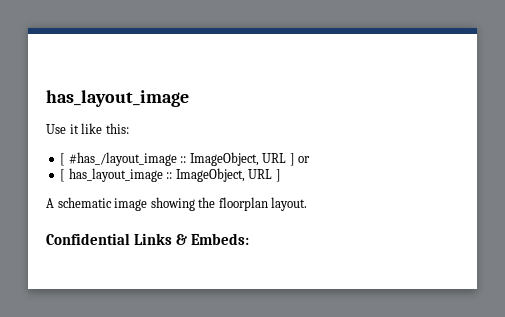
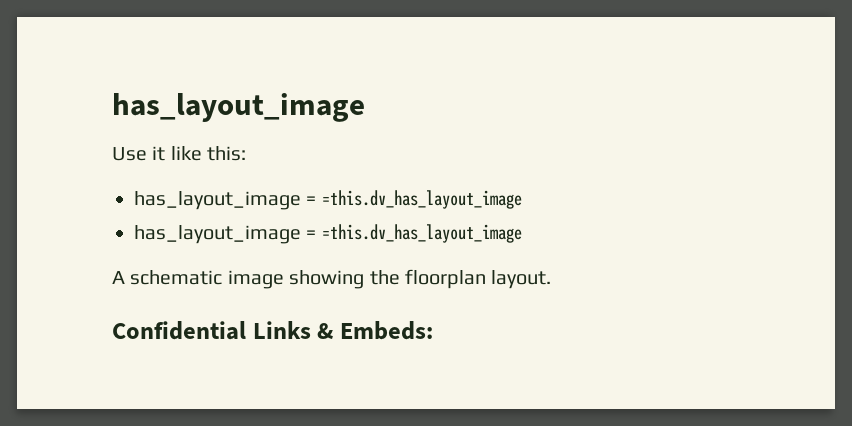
[60,152,311,166] [60,168,281,182] [ #has_/layout_image :: ImageObject, URL ] or // [ has_layout_image :: ImageObject, URL ] -> [134,190,522,210] [134,224,522,244] has_layout_image = =this.dv_has_layout_image // has_layout_image = =this.dv_has_layout_image

